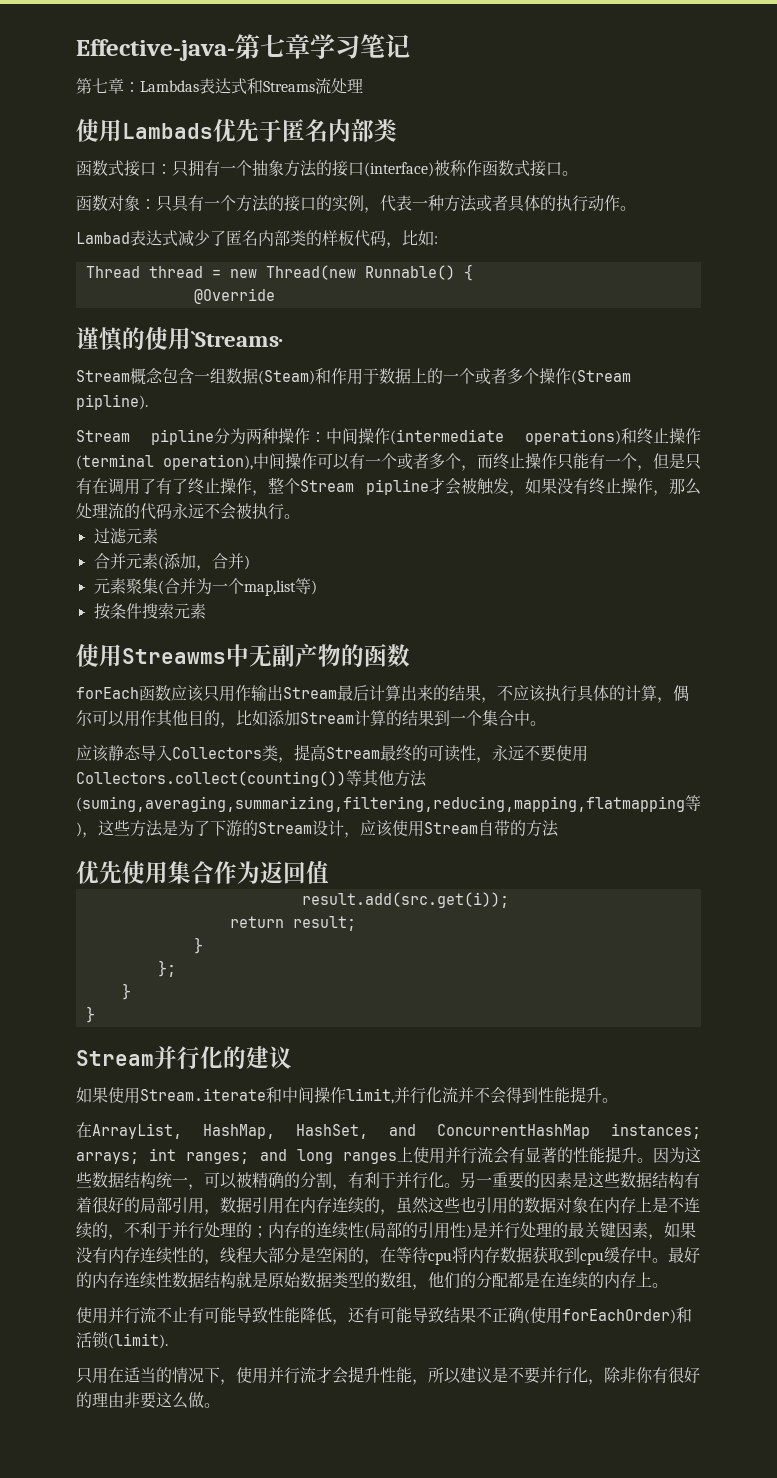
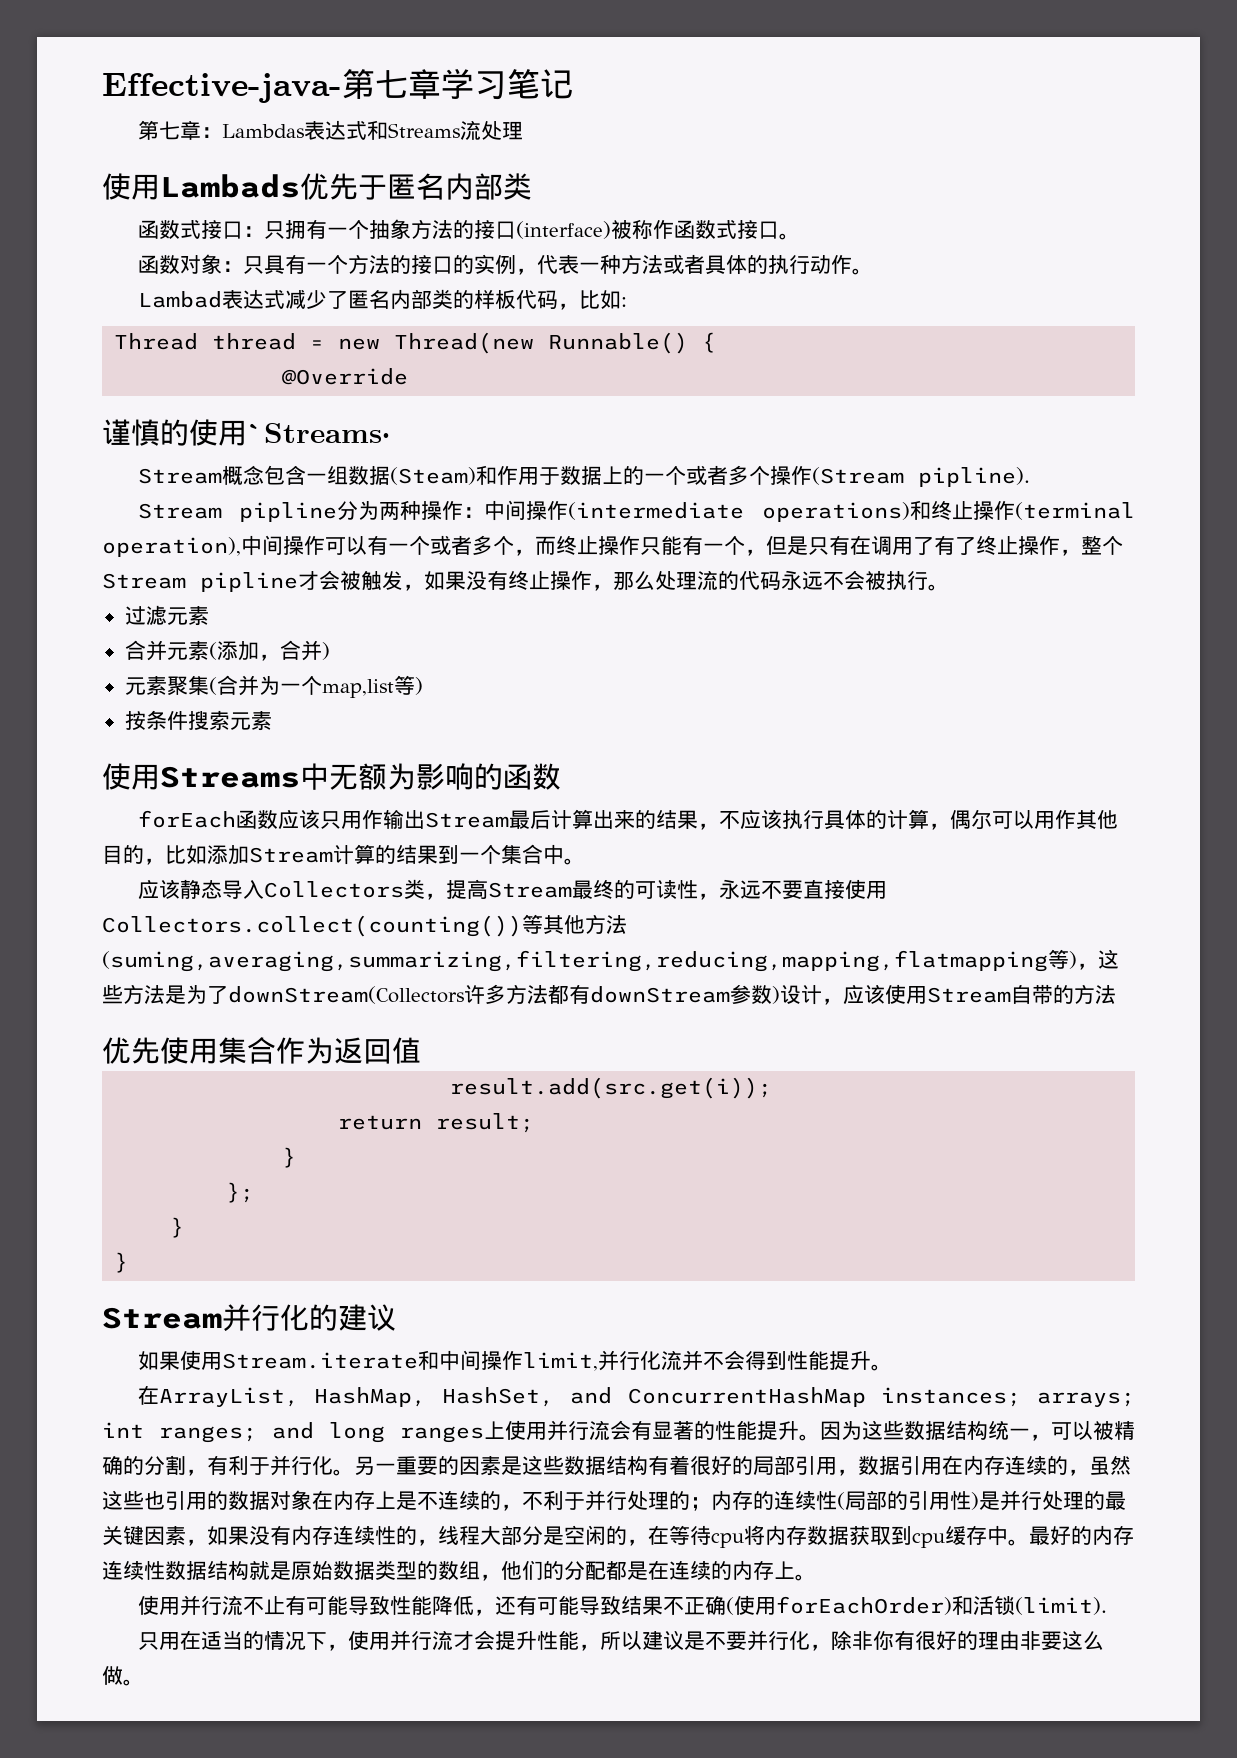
[122,644,341,667] Streawms中无副产物 -> [160,763,474,790] Streams中无额为影响
(556, 753) none -> [802,880,845,899] 直接
[210,820,312,837] 下游的Stream -> [228,984,780,1004] downStream(Collectors许多方法都有downStream参数)

